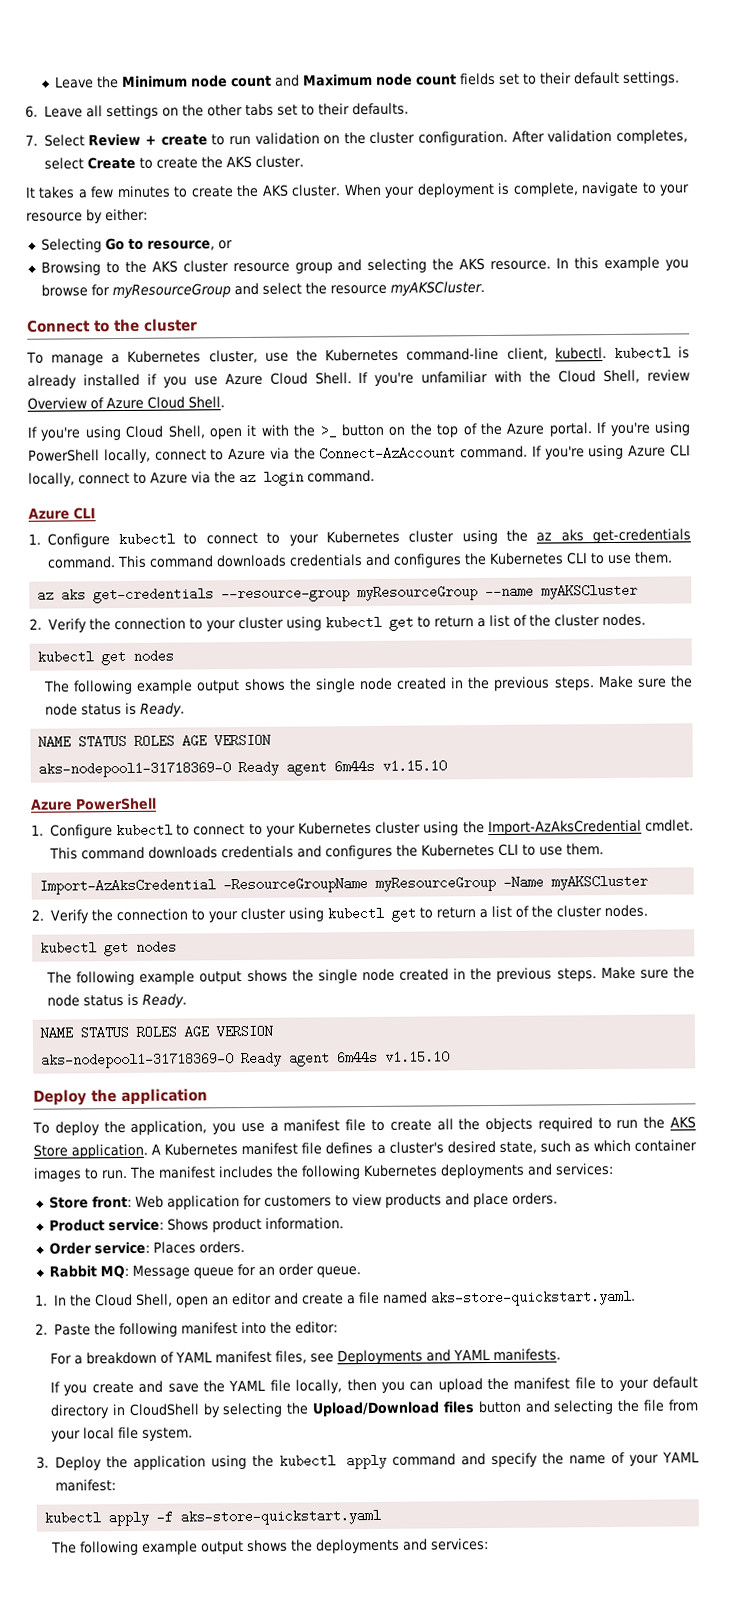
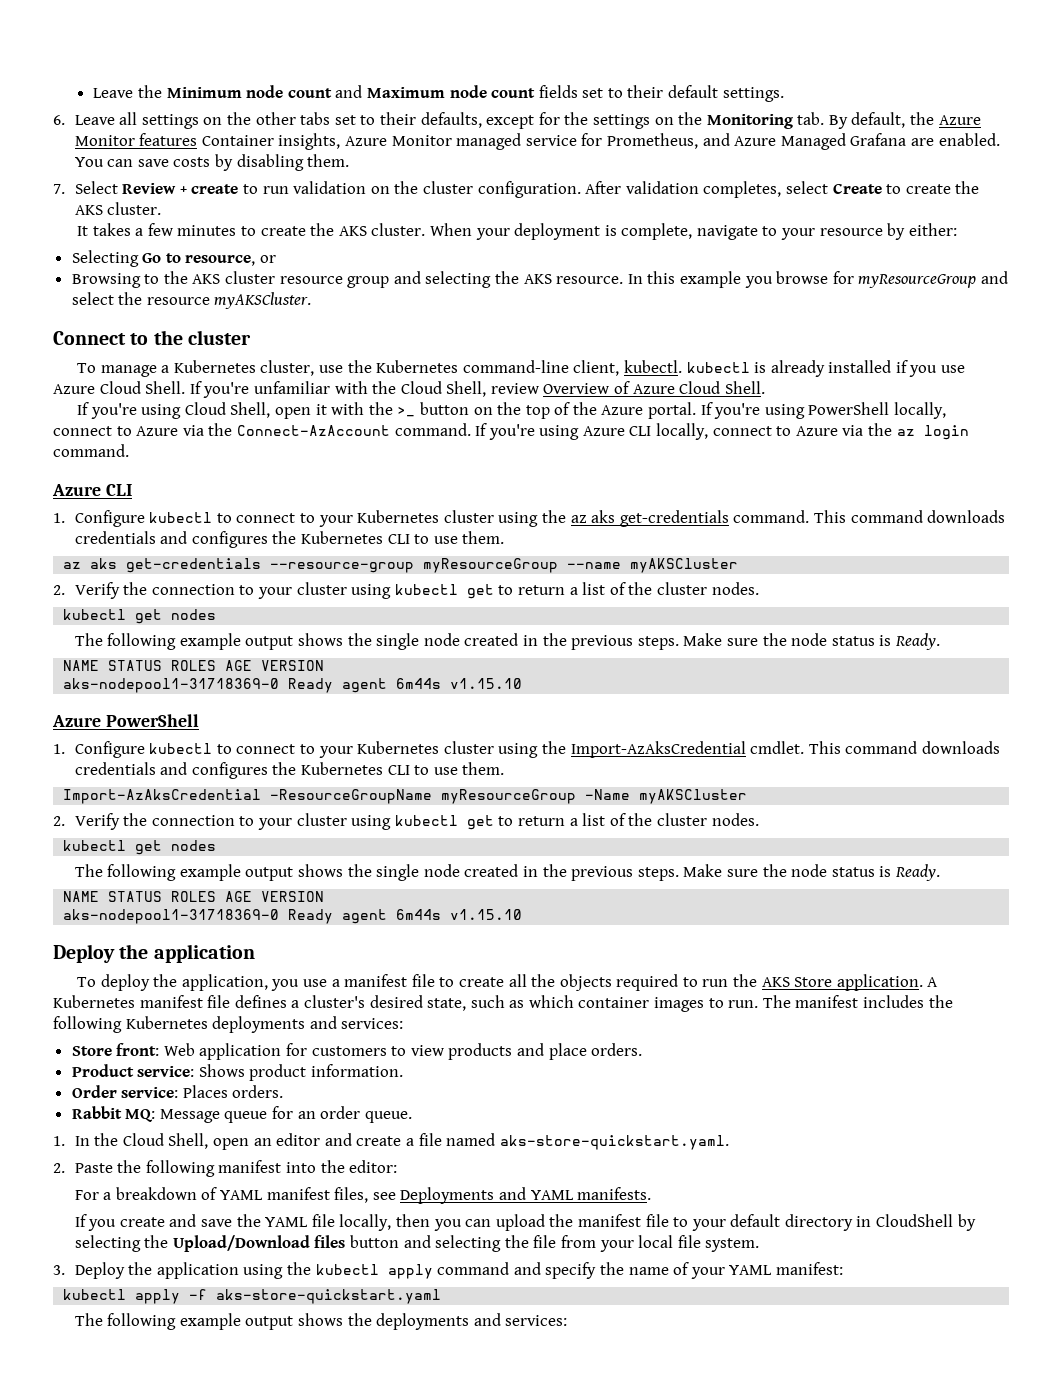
[351,102,409,116] defaults. -> [420,112,981,129] [74,133,1000,150] [74,154,350,171] defaults, except for the settings on the Monitoring tab. By default, the Azure Monitor features Container insights, Azure Monitor managed service for Prometheus, and Azure Managed Grafana are enabled. You can save costs by disabling them.

